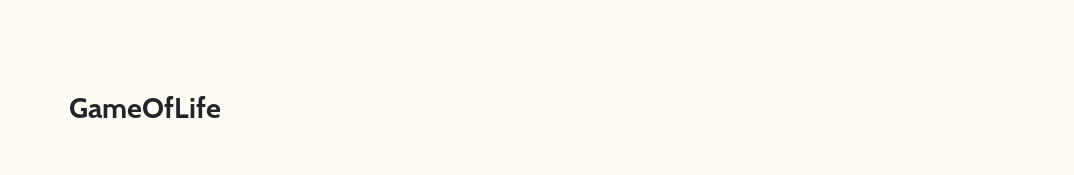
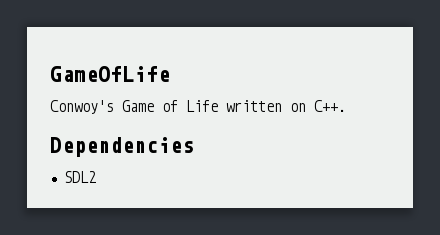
(221, 107) none -> [50,100,346,114] [50,137,194,157] [63,171,96,183] // Conwoy's Game of Life written on C++. // Dependencies // SDL2

